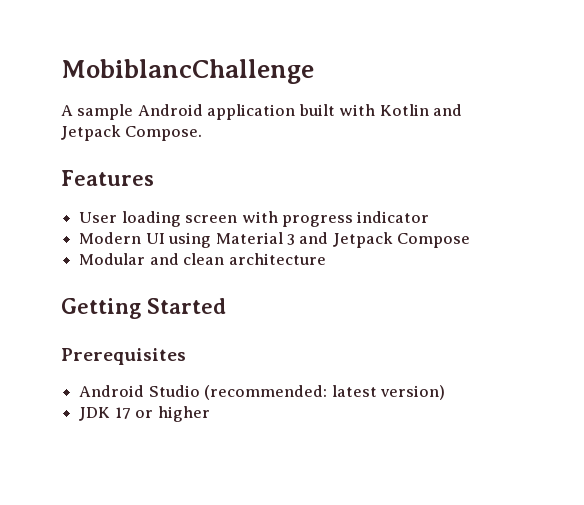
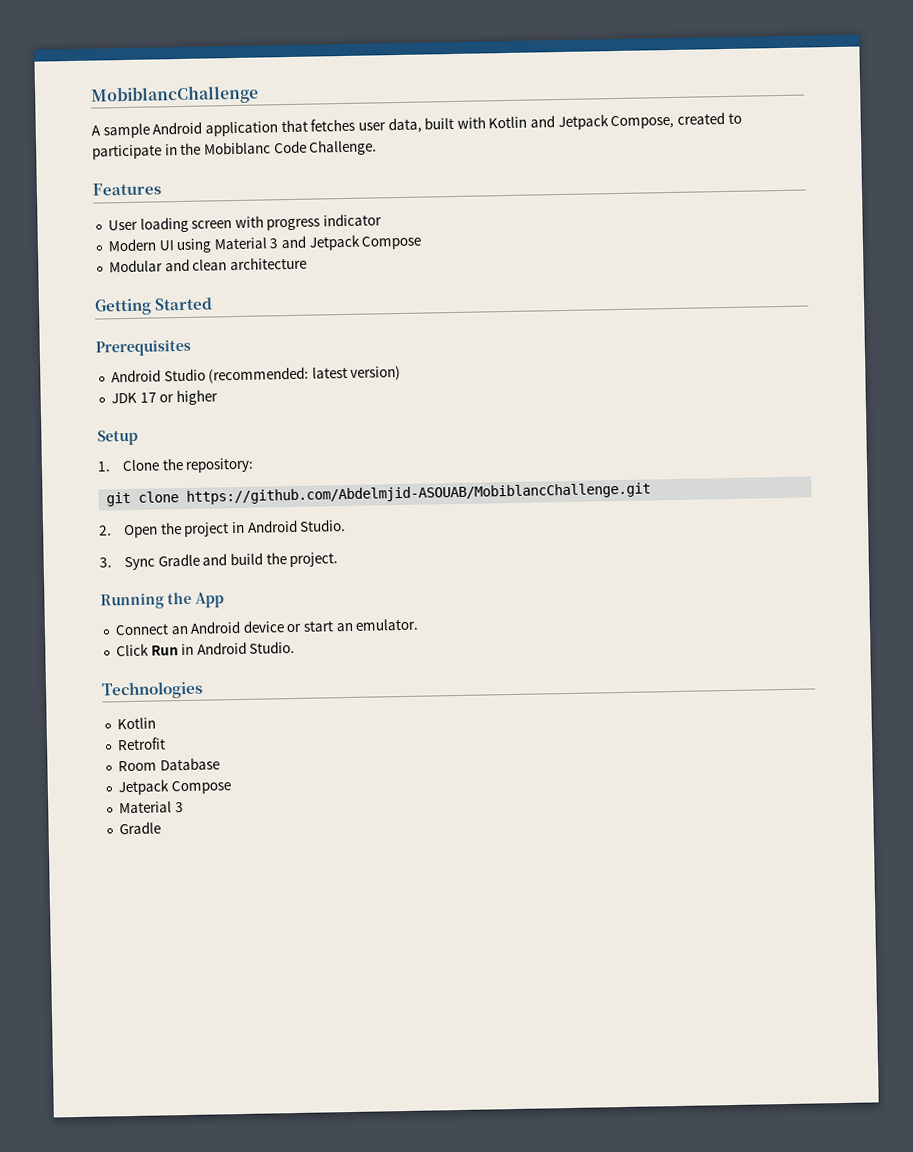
(296, 112) none -> [280,117,422,134] that fetches user data,
[125,126,203,141] Compose. -> [610,111,742,130] [92,139,378,160] Compose, created to participate in the Mobiblanc Code Challenge.
(210, 414) none -> [97,429,138,446] [97,457,255,473] [106,482,652,507] [99,519,347,539] [99,552,339,571] [100,591,224,610] [114,618,419,636] [115,640,296,657] [101,680,203,700] [116,717,156,730] [116,737,166,751] [117,757,220,772] [117,779,231,796] [118,801,184,814] [118,821,161,835] // Setup // 1. Clone the repository: // git clone https://github.com/Abdelmjid-ASOUAB/MobiblancChallenge.git // 2. Open the project in Android Studio. // 3. Sync Gradle and build the project. // Running the App // Connect an Android device or start an emulator. // Click Run in Android Studio. // Technologies // Kotlin // Retrofit // Room Database // Jetpack Compose // Material 3 // Gradle

